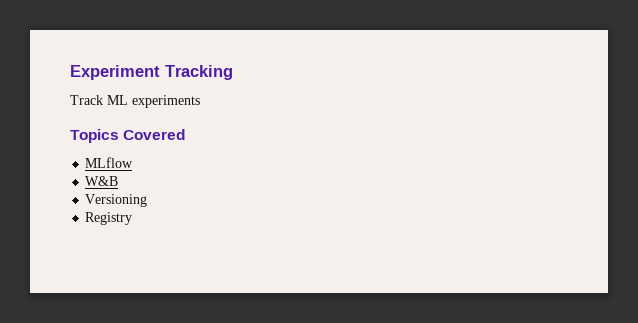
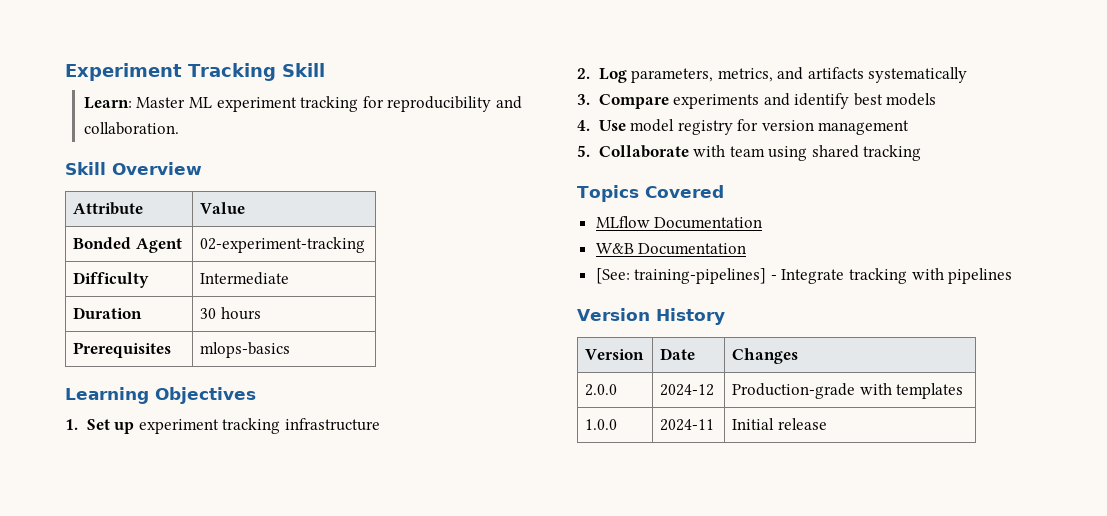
[70,95,200,108] // Track ML experiments -> [281,63,325,77] [83,96,522,112] [83,122,179,135] [65,162,202,175] [73,202,144,215] [200,202,246,214] [73,237,182,253] [200,237,366,253] [73,272,150,288] [200,272,290,285] [73,307,143,319] [200,307,261,320] [73,342,172,358] [200,342,291,358] [65,387,256,404] [65,418,380,434] [577,67,968,83] [577,93,937,109] [577,119,910,135] [577,145,922,161] Skill // Learn: Master ML experiment tracking for reproducibility and collaboration. // Skill Overview // Attribute | Value // Bonded Agent | 02-experiment-tracking // Difficulty | Intermediate // Duration | 30 hours // Prerequisites | mlops-basics // Learning Objectives // 1. Set up experiment tracking infrastructure // 2. Log parameters, metrics, and artifacts systematically // 3. Compare experiments and identify best models // 4. Use model registry for version management // 5. Collaborate with team using shared tracking
(134, 162) none -> [654,217,763,229] Documentation
[85,194,148,207] [85,212,133,225] // Versioning // Registry -> [638,243,747,255] [595,268,1013,284] [577,308,725,325] [585,349,645,360] [660,348,696,360] [732,348,799,364] [585,384,618,396] [660,384,715,396] [732,383,964,399] [585,419,618,430] [660,419,715,431] [732,418,827,430] Documentation // [See: training-pipelines] - Integrate tracking with pipelines // Version History // Version | Date | Changes // 2.0.0 | 2024-12 | Production-grade with templates // 1.0.0 | 2024-11 | Initial release

